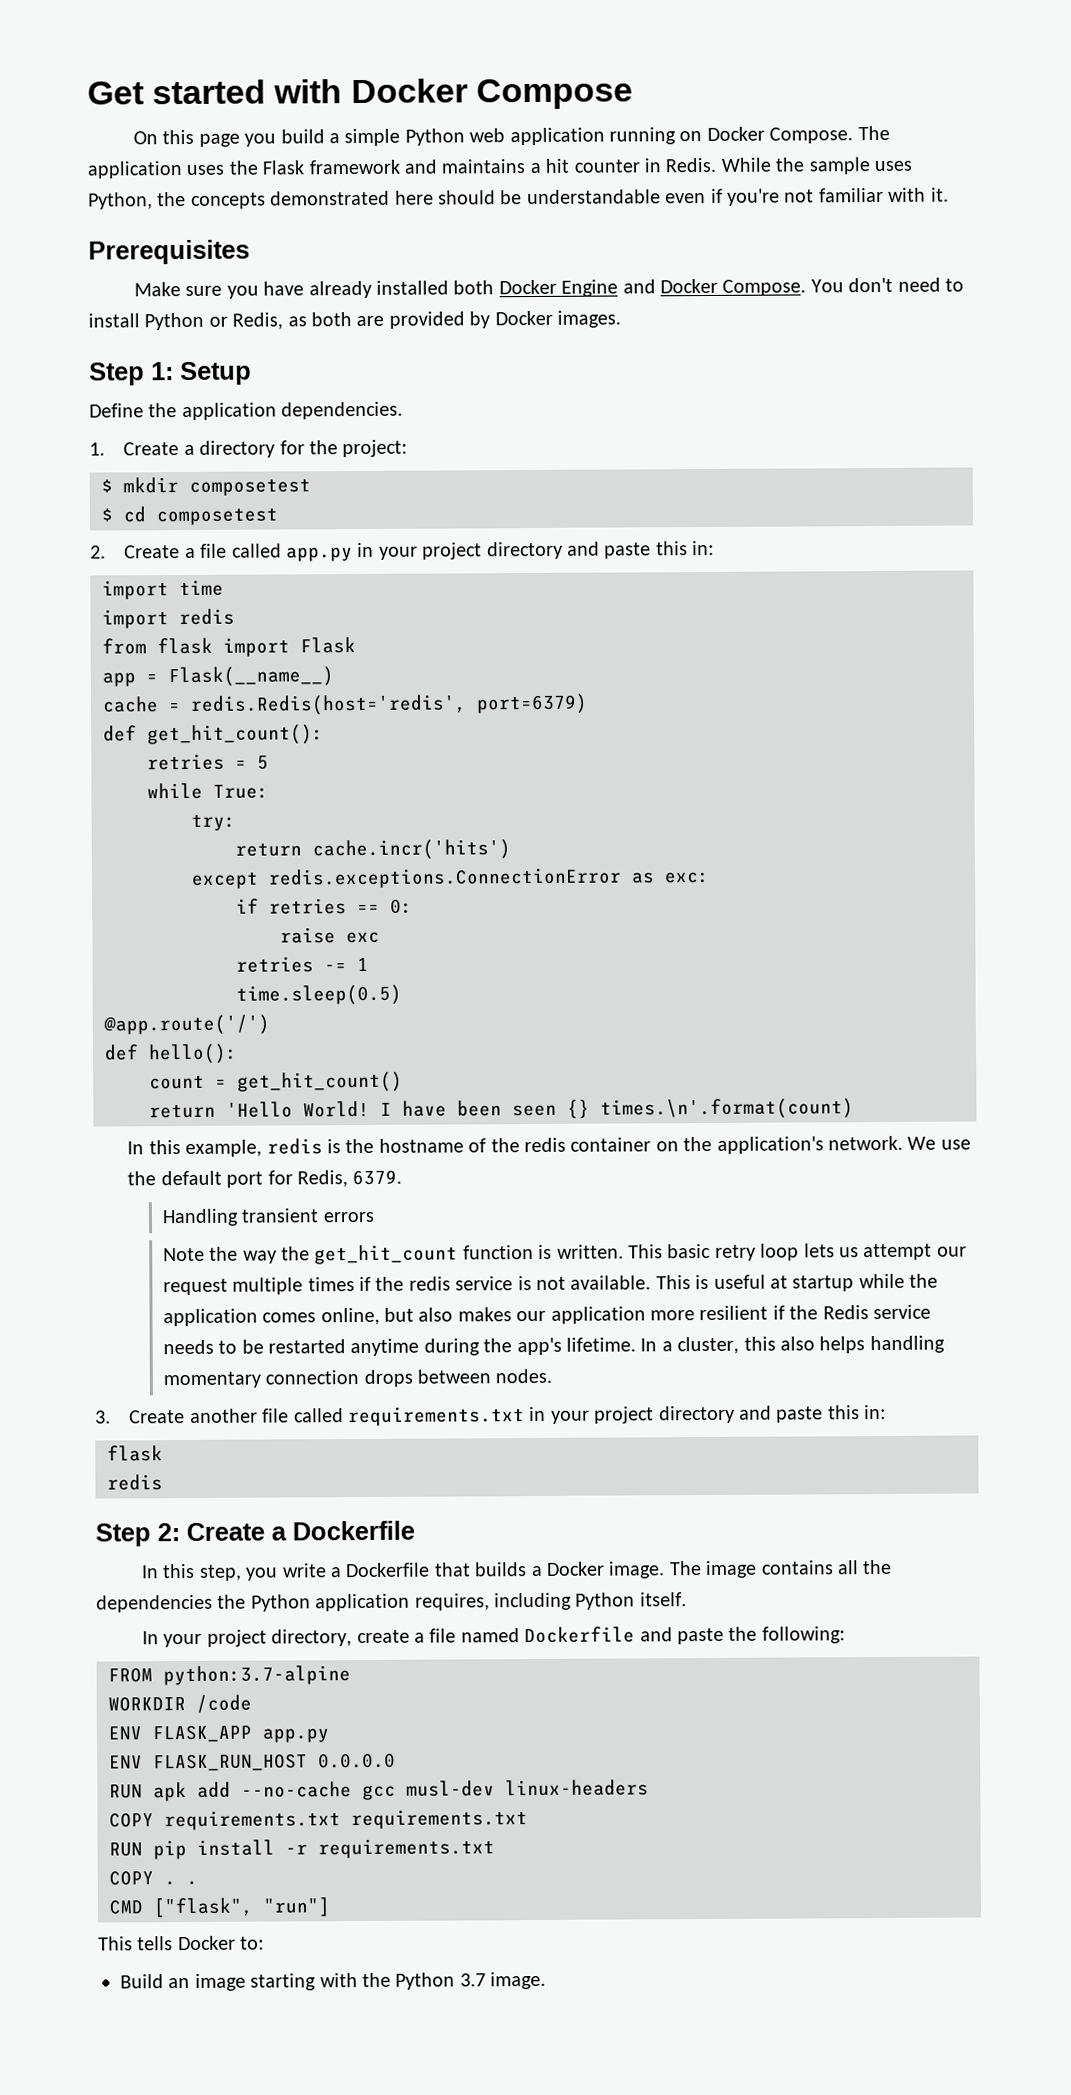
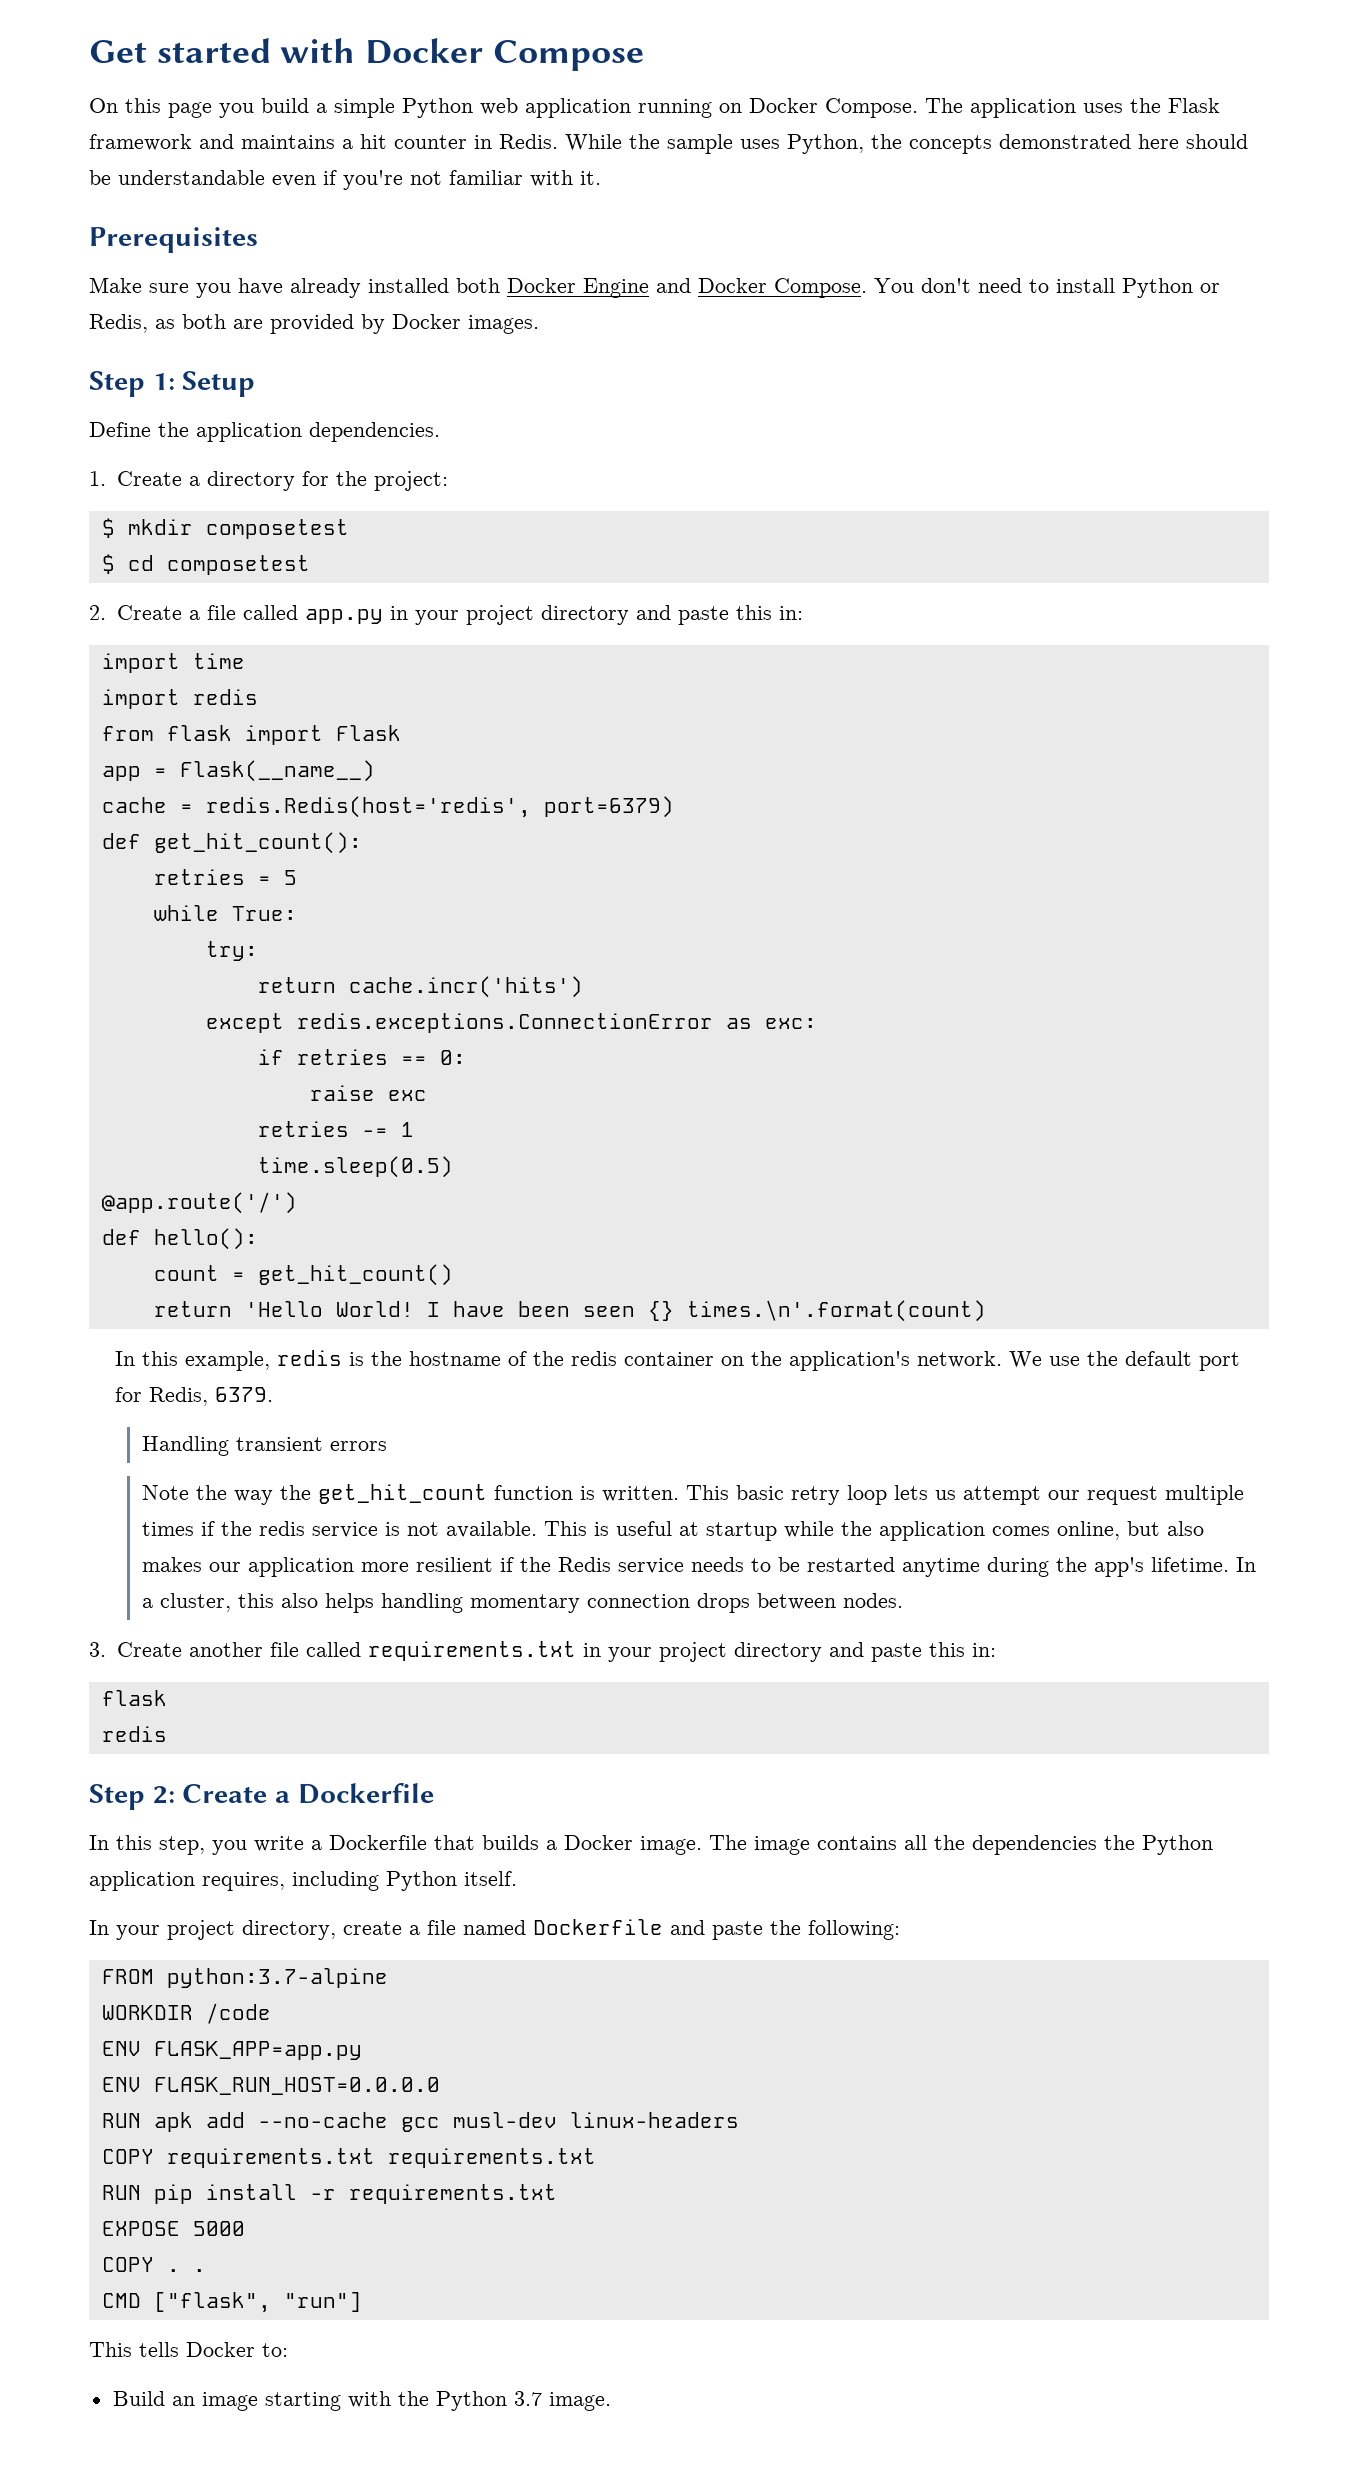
[152,1724,329,1743] [109,1752,396,1772] FLASK_APP app.py // ENV FLASK_RUN_HOST 0.0.0.0 -> [153,2041,362,2060] [101,2077,440,2095] FLASK_APP=app.py // ENV FLASK_RUN_HOST=0.0.0.0
(495, 1848) none -> [101,2221,245,2236] // EXPOSE 5000

